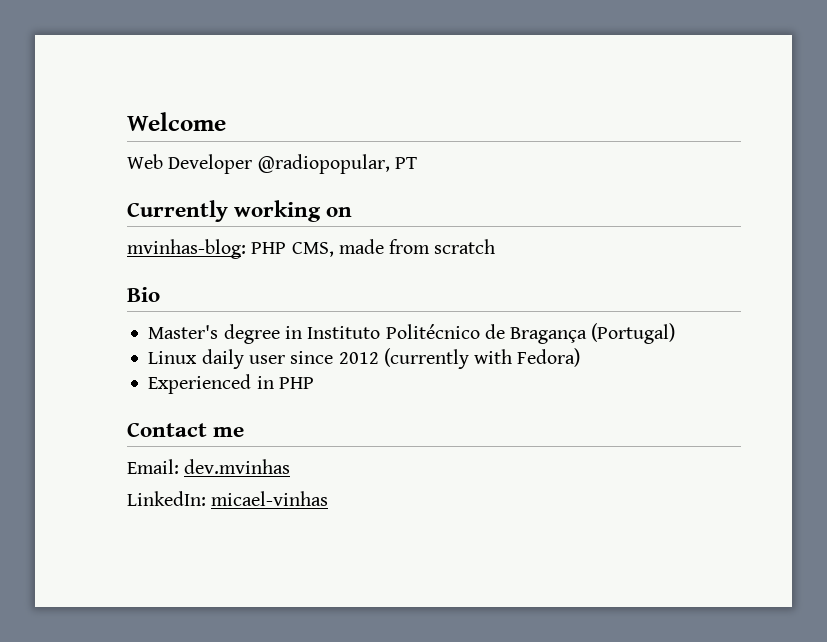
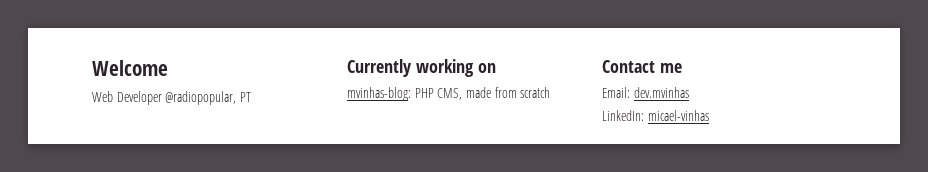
[127,287,160,302] [148,323,676,344] [148,348,581,369] [148,374,314,394] // Bio // Master's degree in Instituto Politécnico de Bragança (Portugal) // Linux daily user since 2012 (currently with Fedora) // Experienced in PHP -> (551, 92) none

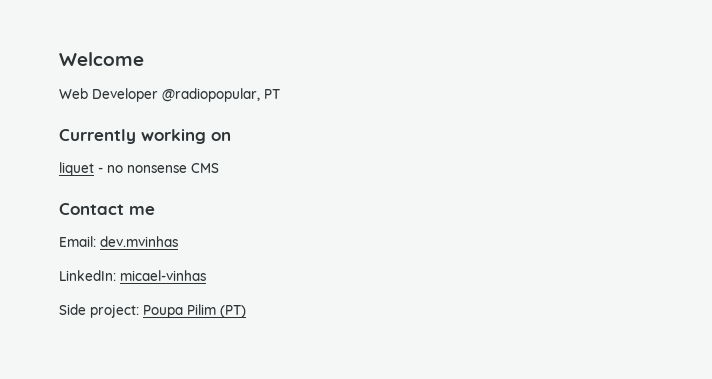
[347,87,551,101] mvinhas-blog: PHP CMS, made from scratch -> [59,162,219,176] liquet - no nonsense CMS
(709, 115) none -> [59,304,246,318] // Side project: Poupa Pilim (PT)

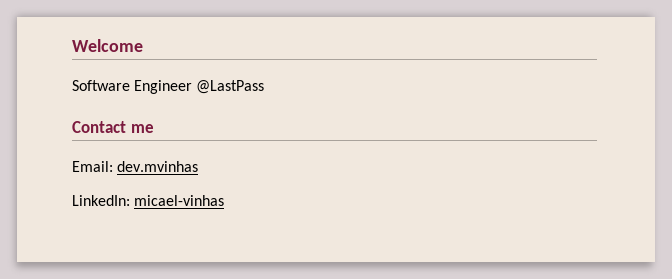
[59,88,280,102] [59,129,231,144] [59,162,219,176] Web Developer @radiopopular, PT // Currently working on // liquet - no nonsense CMS -> [72,80,265,94] Software Engineer @LastPass
[59,304,246,318] // Side project: Poupa Pilim (PT) -> (225, 200) none

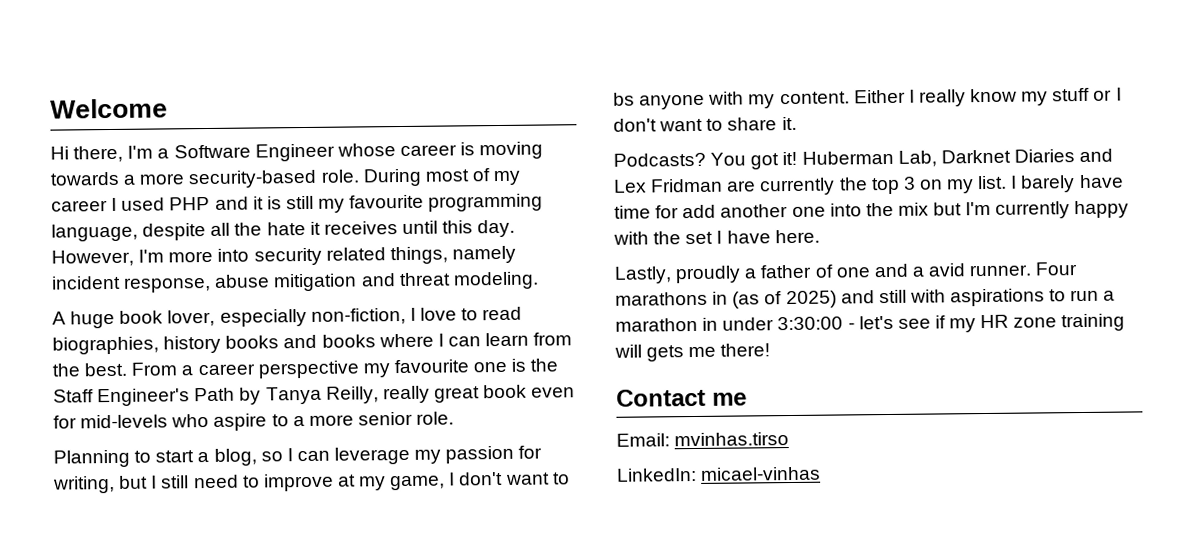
[72,80,265,94] Software Engineer @LastPass -> [50,141,544,163] [50,168,522,189] [51,193,544,213] [51,219,516,242] [51,245,516,267] [51,271,539,293] [52,306,523,329] [52,332,573,355] [52,358,559,379] [53,384,576,407] [53,411,455,431] [53,445,543,468] [53,471,570,494] [613,87,1122,110] [613,116,797,132] [613,148,1114,170] [614,174,1124,196] [614,200,1130,219] [613,229,820,245] [614,262,1079,284] [615,288,1116,309] [615,313,1126,333] [614,343,771,362] Hi there, I'm a Software Engineer whose career is moving towards a more security-based role. During most of my career I used PHP and it is still my favourite programming language, despite all the hate it receives until this day. However, I'm more into security related things, namely incident response, abuse mitigation and threat modeling. // A huge book lover, especially non-fiction, I love to read biographies, history books and books where I can learn from the best. From a career perspective my favourite one is the Staff Engineer's Path by Tanya Reilly, really great book even for mid-levels who aspire to a more senior role. // Planning to start a blog, so I can leverage my passion for writing, but I still need to improve at my game, I don't want to bs anyone with my content. Either I really know my stuff or I don't want to share it. // Podcasts? You got it! Huberman Lab, Darknet Diaries and Lex Fridman are currently the top 3 on my list. I barely have time for add another one into the mix but I'm currently happy with the set I have here. // Lastly, proudly a father of one and a avid runner. Four marathons in (as of 2025) and still with aspirations to run a marathon in under 3:30:00 - let's see if my HR zone training will gets me there!
[117,161,199,172] dev.mvinhas -> [674,432,790,447] mvinhas.tirso

